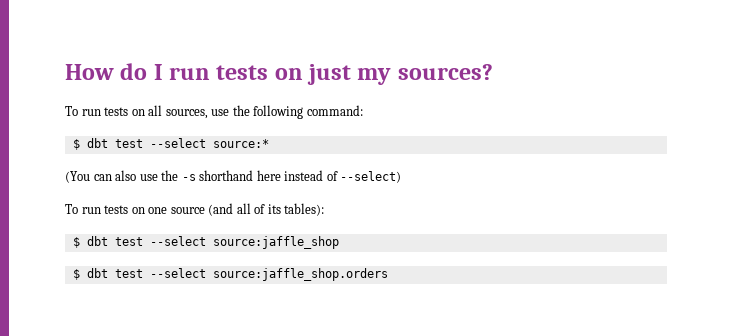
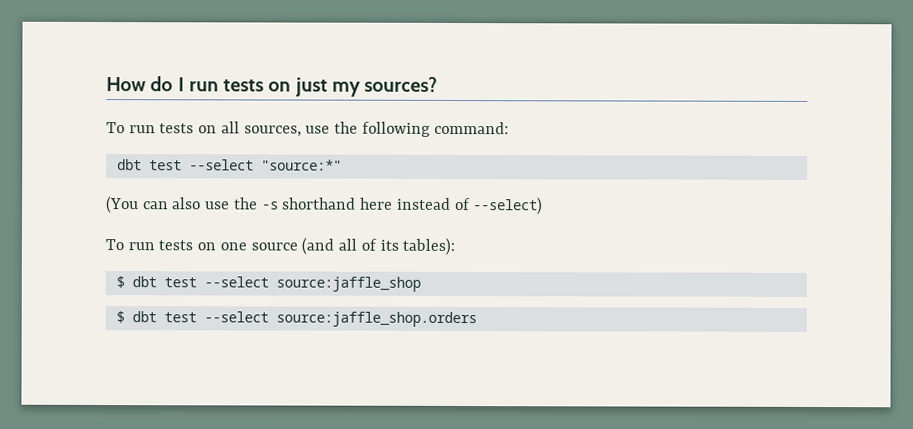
[72,138,269,150] $ dbt test --select source:* -> [116,159,342,171] dbt test --select "source:*"

